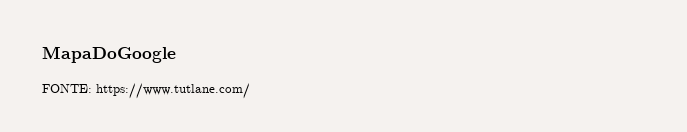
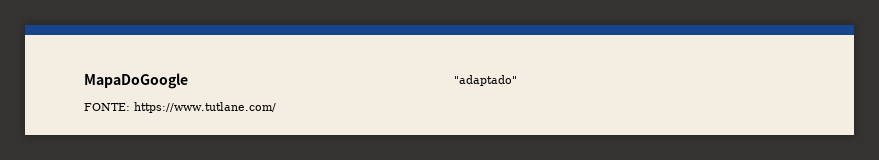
(250, 91) none -> [454,75,517,86] // "adaptado"

